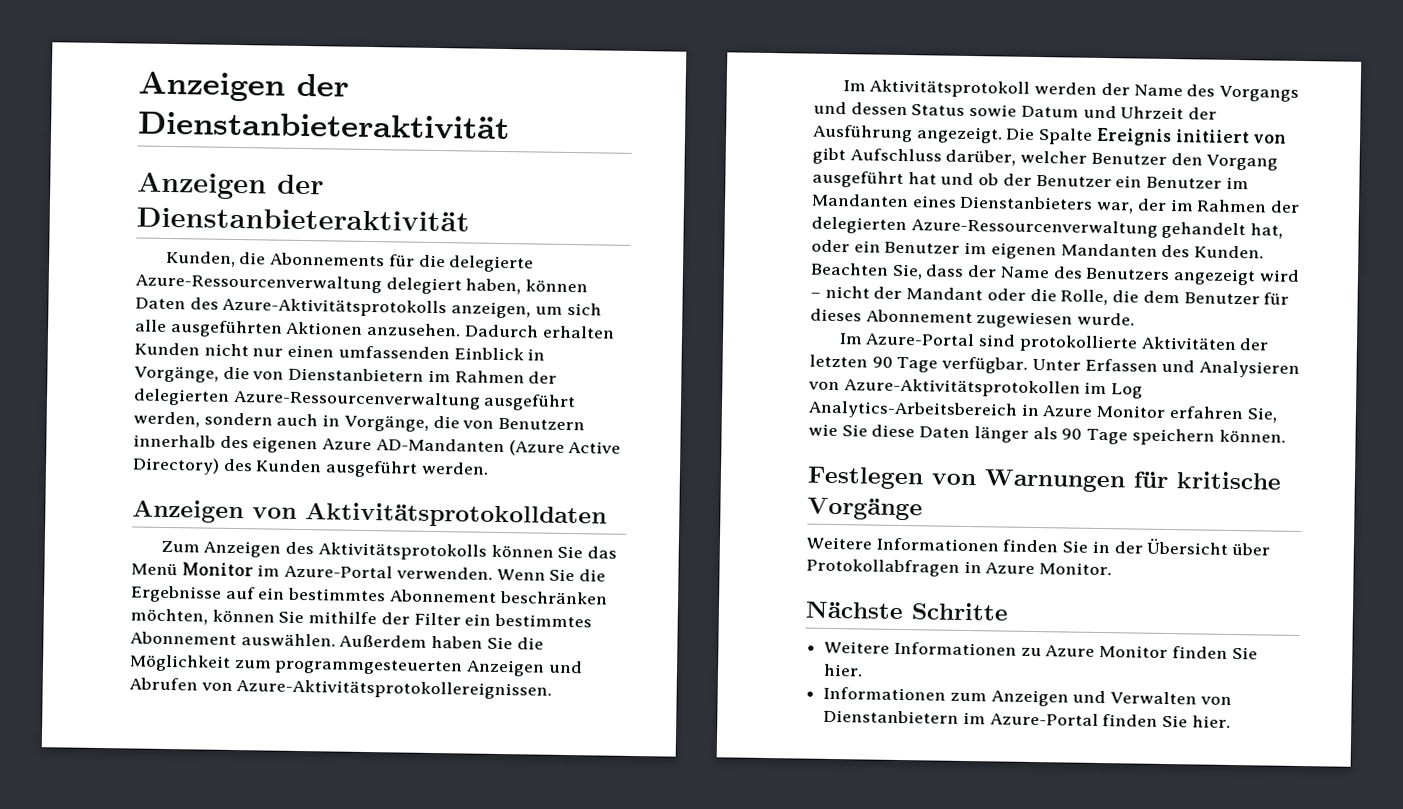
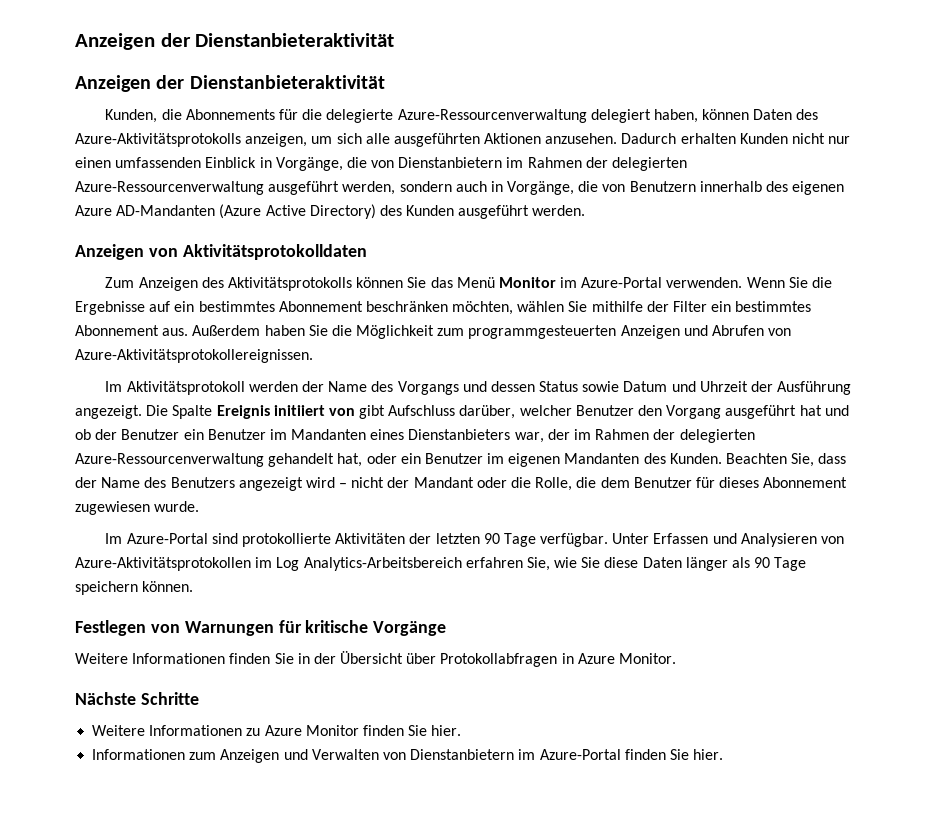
[211,609,275,623] können -> [517,301,565,312] wählen
[240,633,336,647] auswählen. -> [162,328,189,336] aus.
[1020,403,1167,418] in Azure Monitor -> (462, 564) none

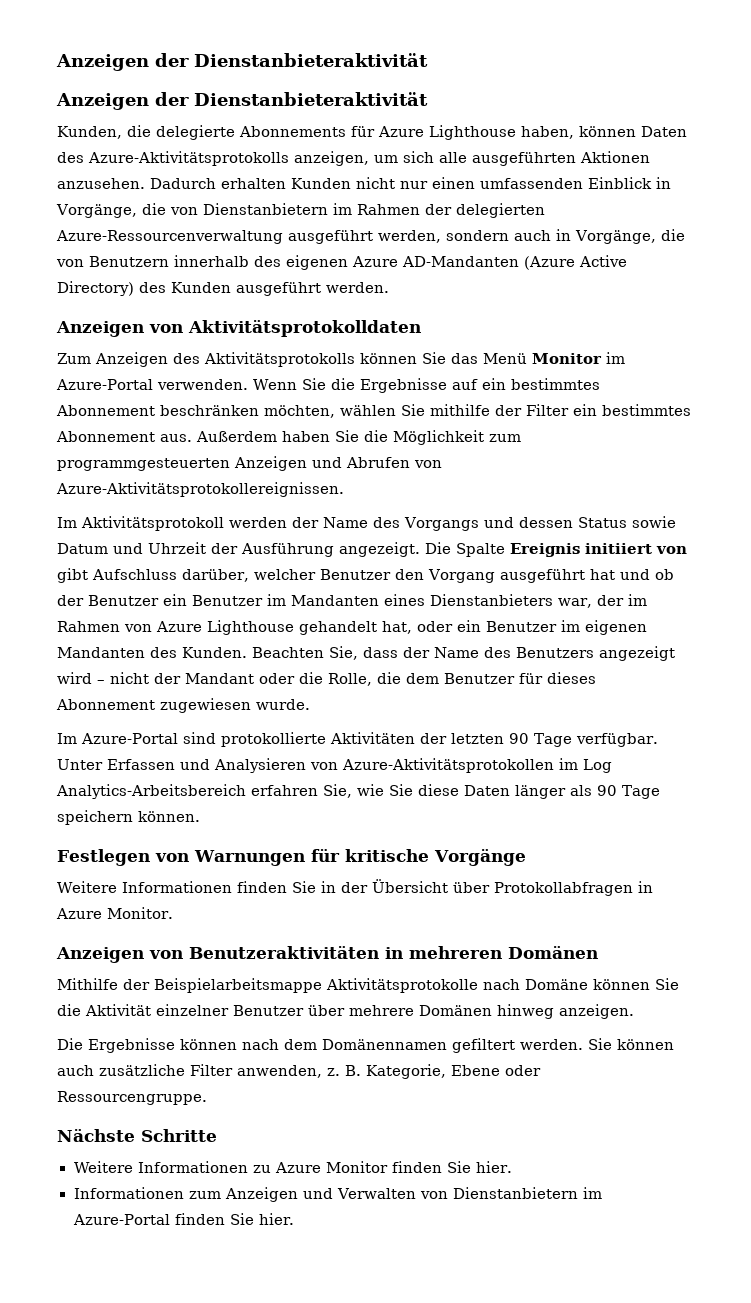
(182, 114) none -> [156,125,235,140] delegierte
[302,109,651,123] die delegierte Azure-Ressourcenverwaltung delegiert -> [378,125,516,140] Azure Lighthouse
[653,429,755,443] [75,453,264,467] der delegierten Azure-Ressourcenverwaltung -> [124,620,294,635] von Azure Lighthouse
(677, 658) none -> [56,946,598,963] [57,978,679,993] [57,1004,634,1019] [57,1038,674,1053] [57,1064,541,1079] [57,1091,207,1105] // Anzeigen von Benutzeraktivitäten in mehreren Domänen // Mithilfe der Beispielarbeitsmappe Aktivitätsprotokolle nach Domäne können Sie die Aktivität einzelner Benutzer über mehrere Domänen hinweg anzeigen. // Die Ergebnisse können nach dem Domänennamen gefiltert werden. Sie können auch zusätzliche Filter anwenden, z. B. Kategorie, Ebene oder Ressourcengruppe.

